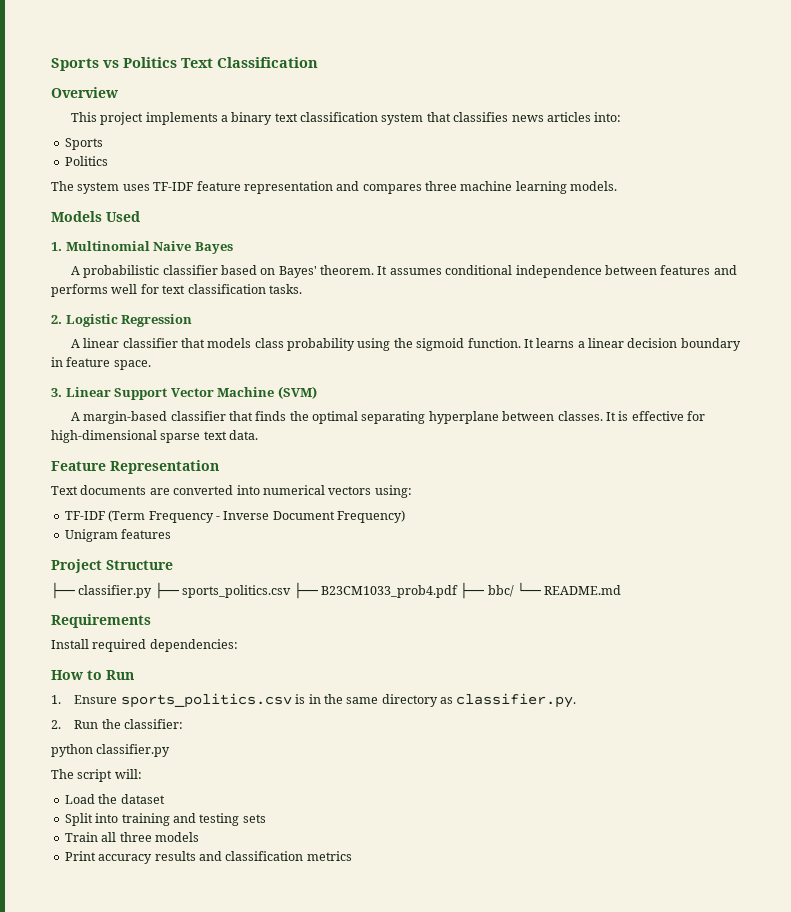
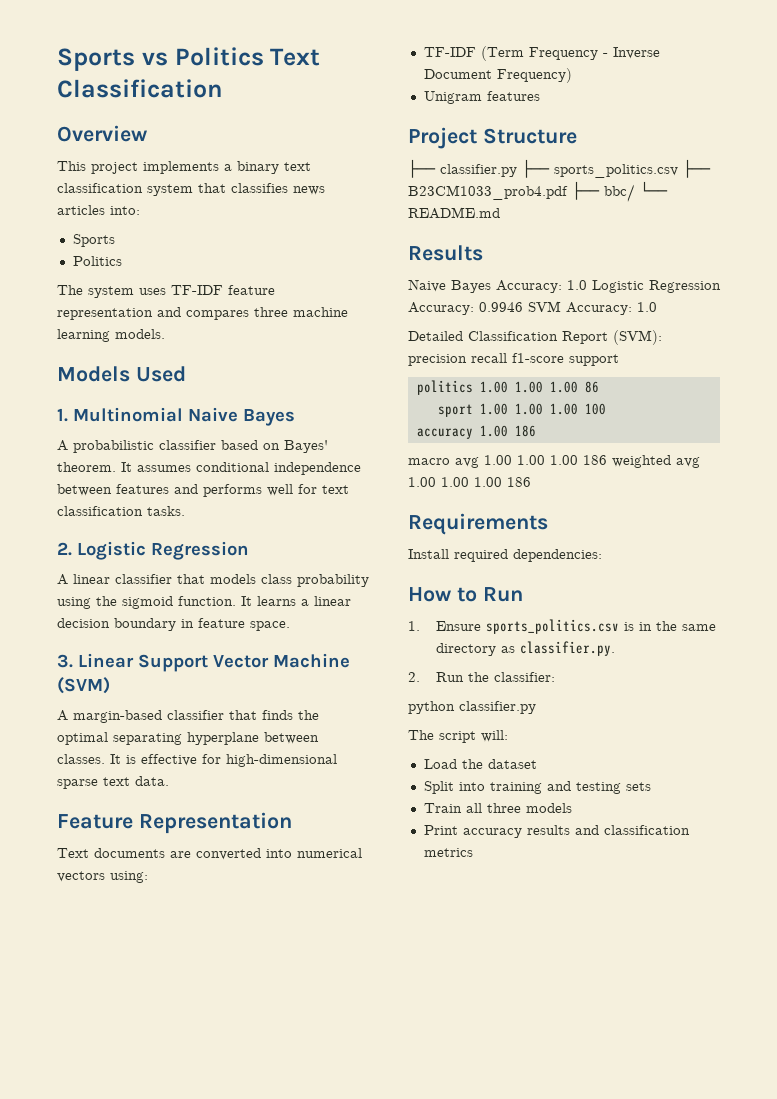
(622, 590) none -> [408,245,483,261] [408,279,721,293] [408,301,657,315] [408,330,662,345] [408,353,619,366] [416,380,599,395] [437,403,606,417] [416,425,536,439] [408,455,700,468] [408,477,531,487] // Results // Naive Bayes Accuracy: 1.0 Logistic Regression Accuracy: 0.9946 SVM Accuracy: 1.0 // Detailed Classification Report (SVM): precision recall f1-score support // politics 1.00 1.00 1.00 86 // sport 1.00 1.00 1.00 100 // accuracy 1.00 186 // macro avg 1.00 1.00 1.00 186 weighted avg 1.00 1.00 1.00 186

